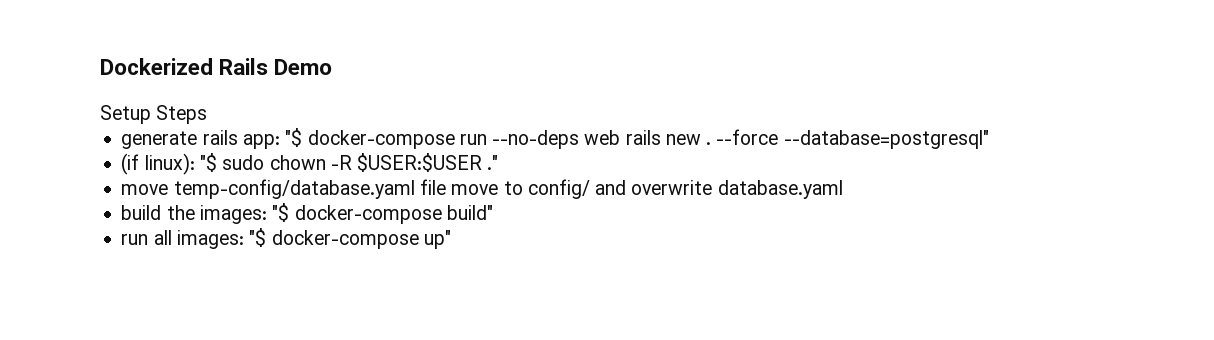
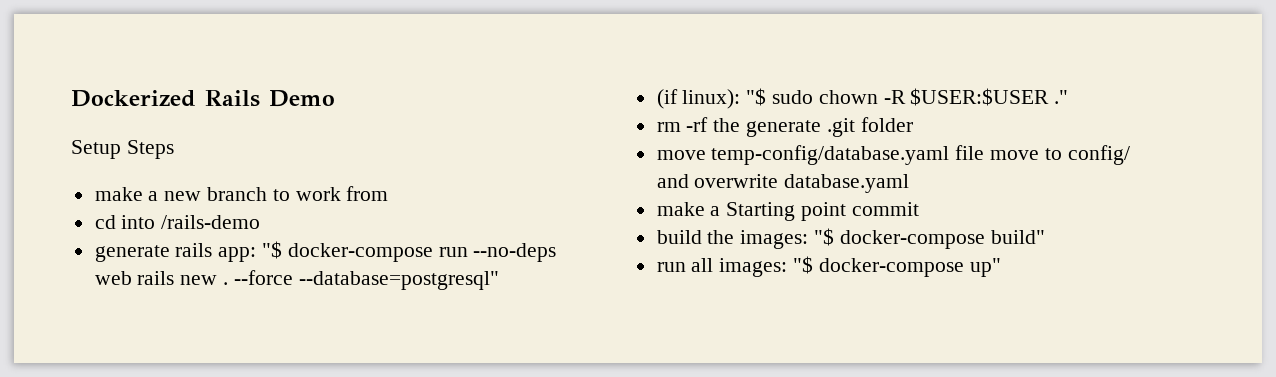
(208, 114) none -> [94,186,389,201] [94,215,261,229] // make a new branch to work from // cd into /rails-demo
(499, 162) none -> [656,117,913,137] // rm -rf the generate .git folder
(843, 189) none -> [656,202,919,221] // make a Starting point commit

